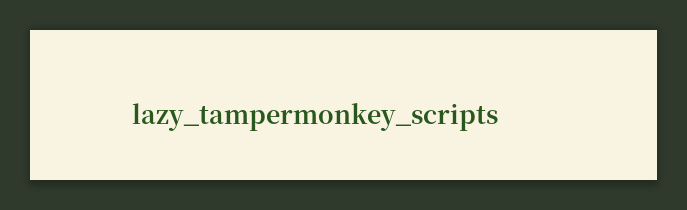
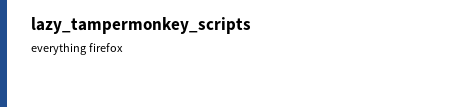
(498, 117) none -> [31,43,123,55] // everything firefox

